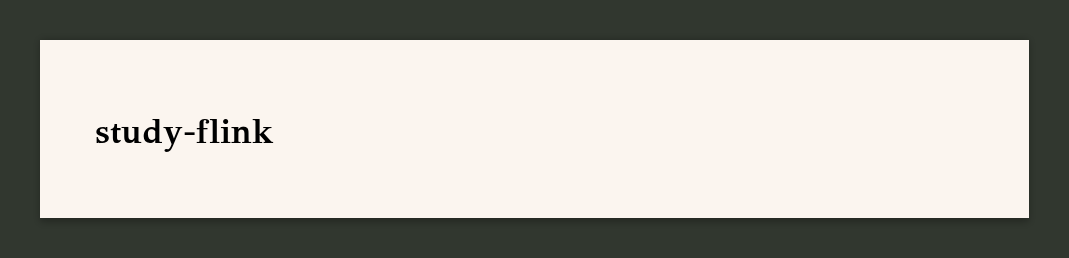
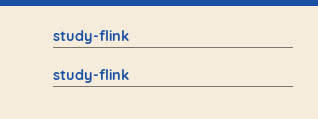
[95,119,274,152] study-flink -> [53,30,129,44] [53,69,129,83] study-flink // study-flink

